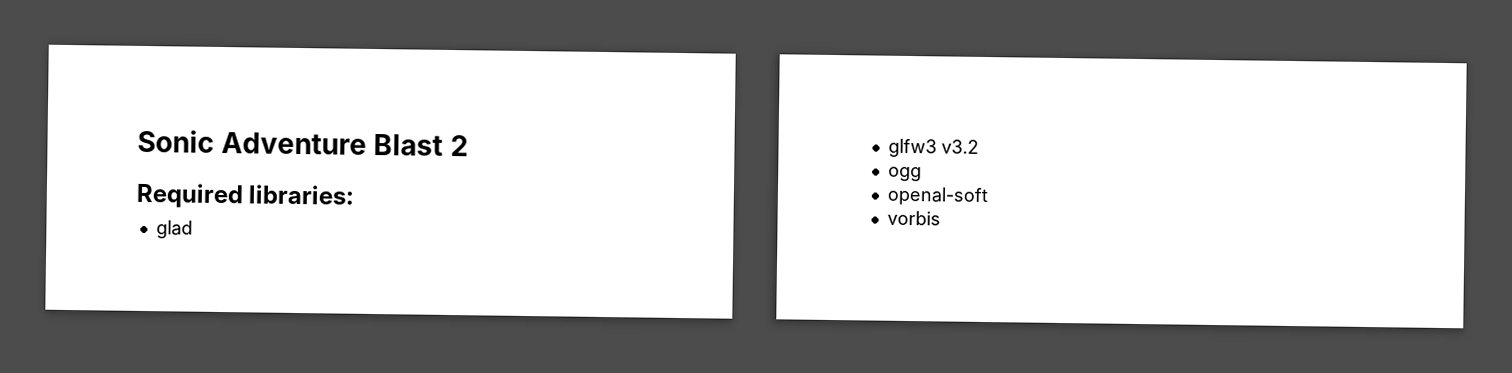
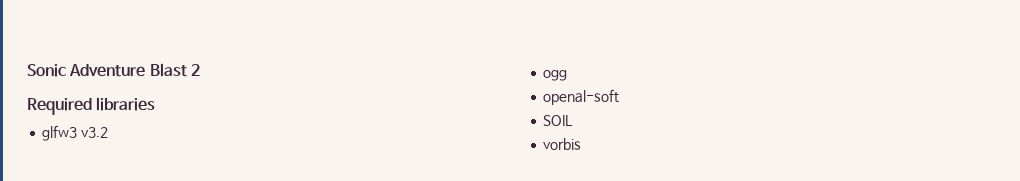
[248,184,355,205] [155,220,193,239] libraries: // glad -> [96,97,156,111] libraries
(988, 196) none -> [543,115,574,126] // SOIL

